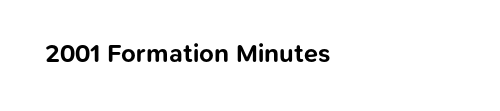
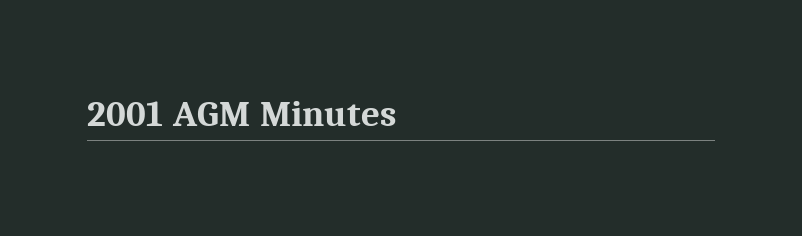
[107,43,229,62] Formation -> [171,102,250,126] AGM

